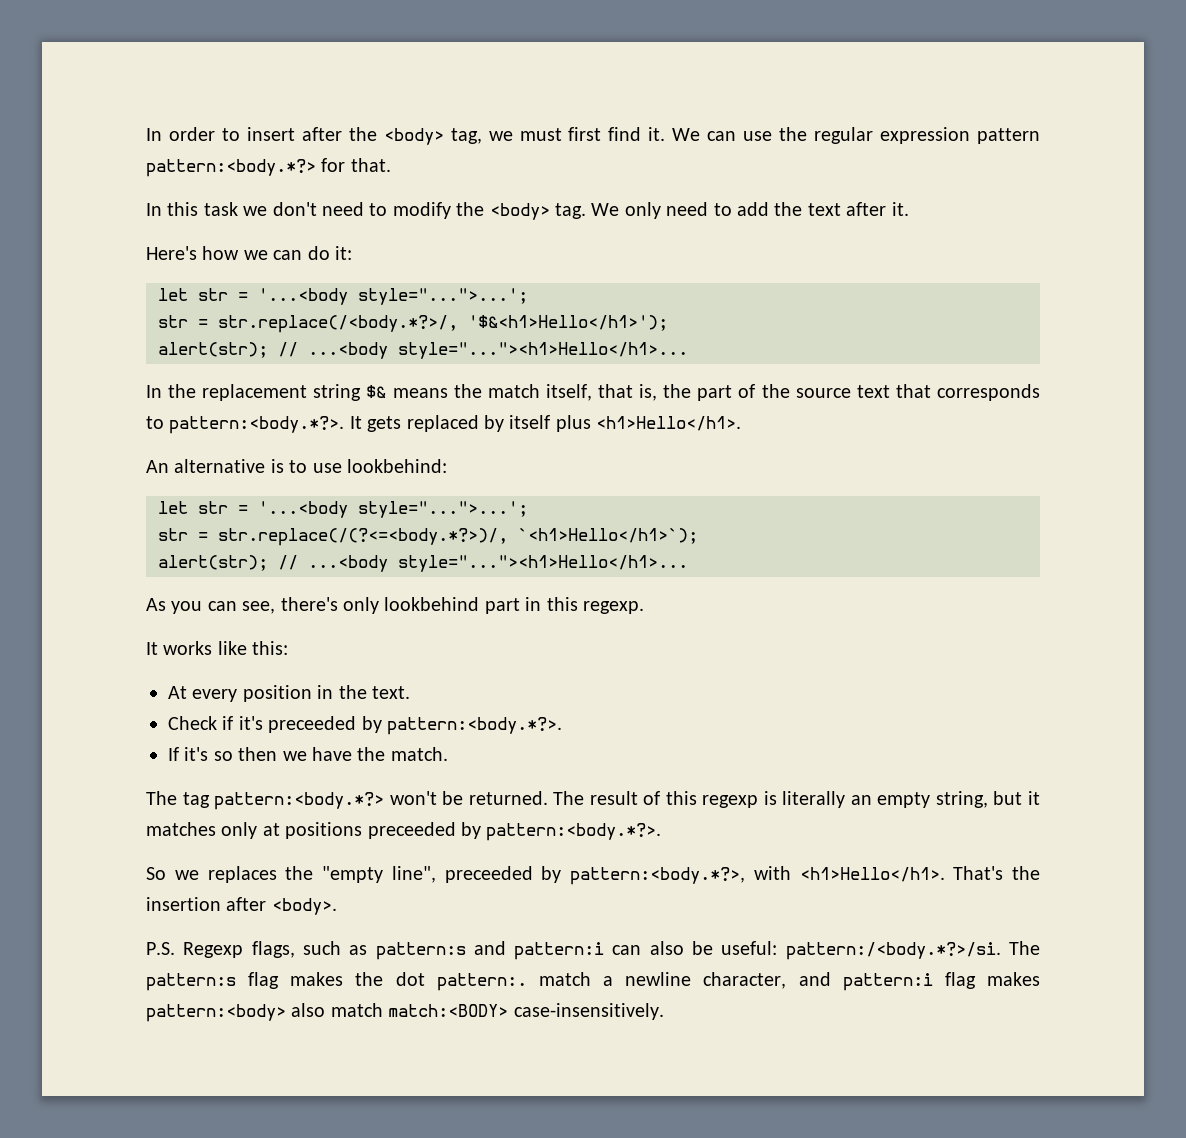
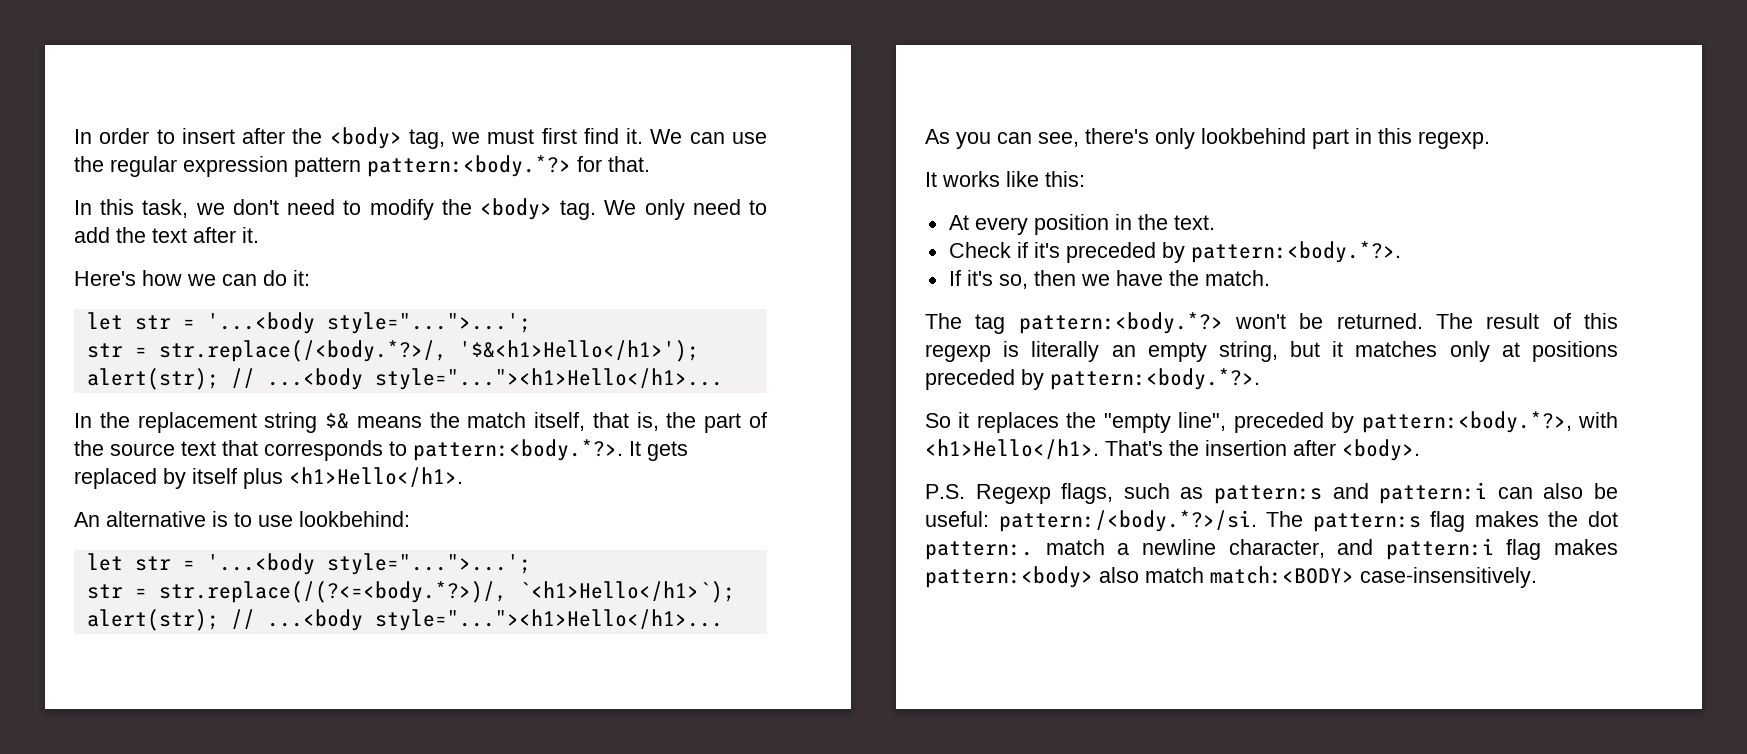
[203,202,238,216] task -> [142,199,189,218] task,
[268,716,357,733] preceeded -> [1065,242,1156,263] preceded
[213,751,233,761] so -> [998,274,1028,289] so,
[367,822,456,839] preceeded -> [925,369,1015,390] preceded
[174,870,199,880] we -> [958,412,970,428] it
[444,866,533,883] preceeded -> [1233,412,1324,433] preceded

